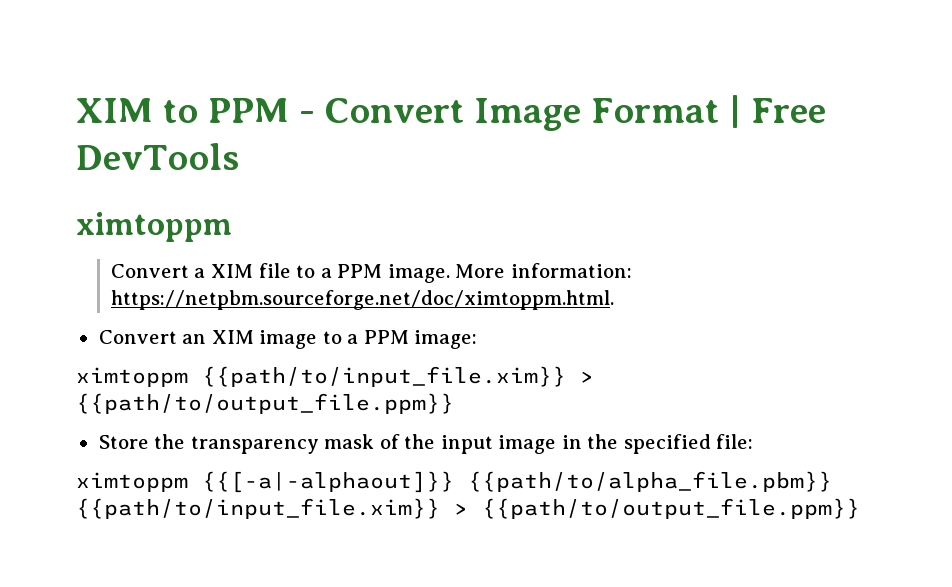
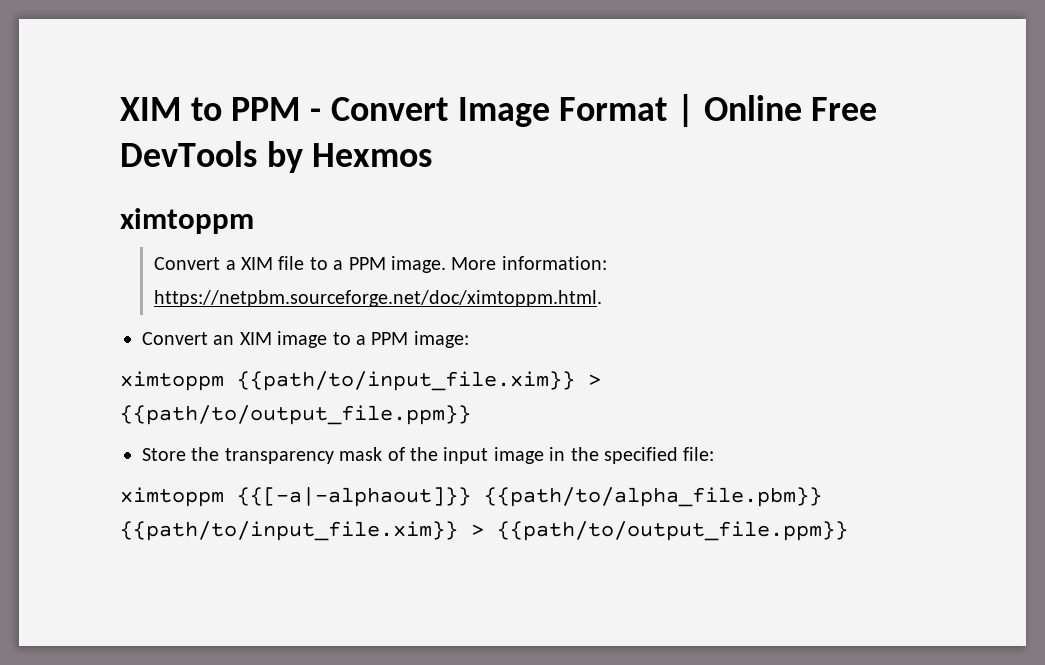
(741, 111) none -> [703,95,802,121] Online
(239, 156) none -> [266,141,433,173] by Hexmos

